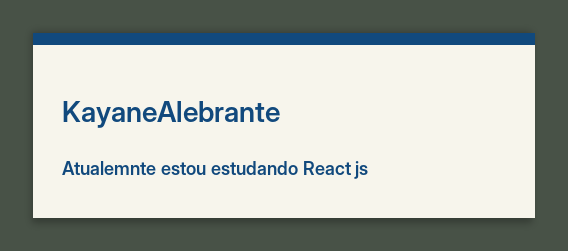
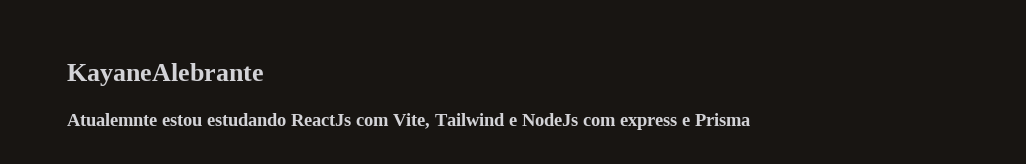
[302,161,369,179] React js -> [291,113,750,130] ReactJs com Vite, Tailwind e NodeJs com express e Prisma

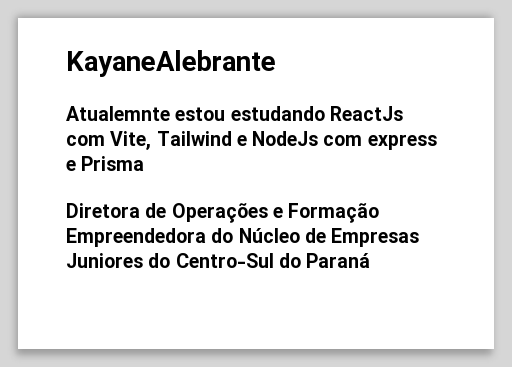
(750, 119) none -> [66,203,380,223] [66,228,420,247] [66,253,371,268] // Diretora de Operações e Formação Empreendedora do Núcleo de Empresas Juniores do Centro-Sul do Paraná

